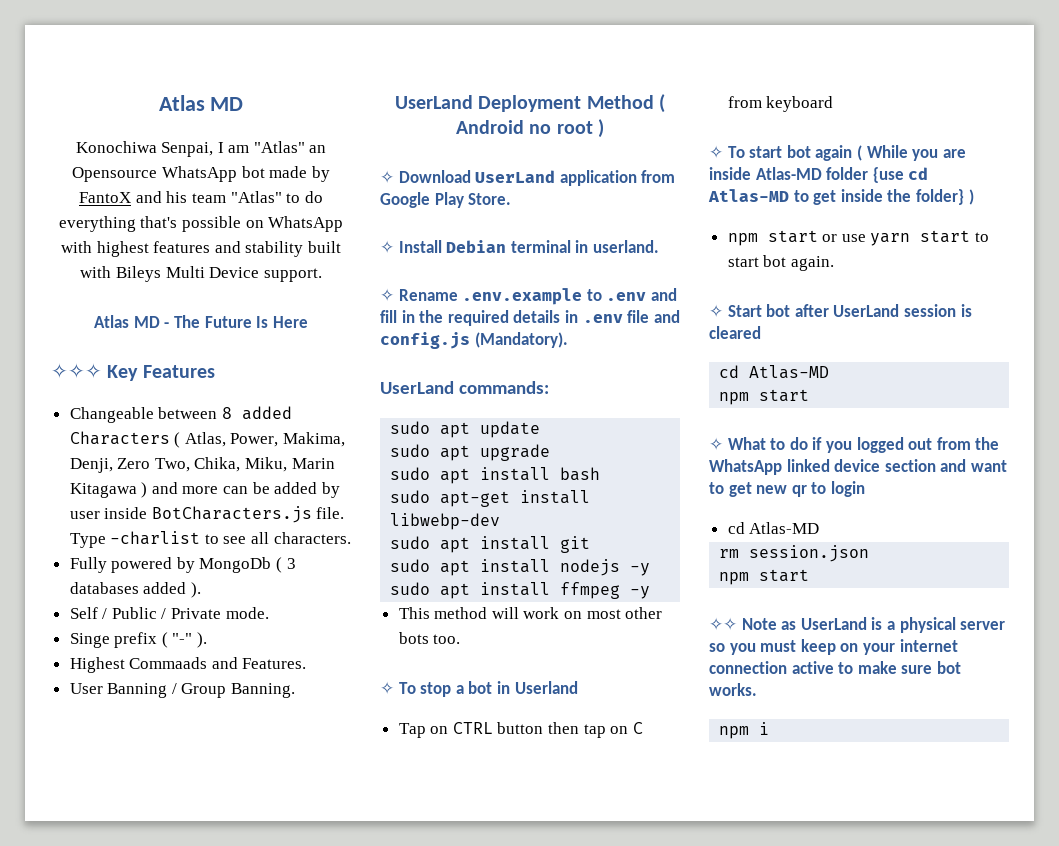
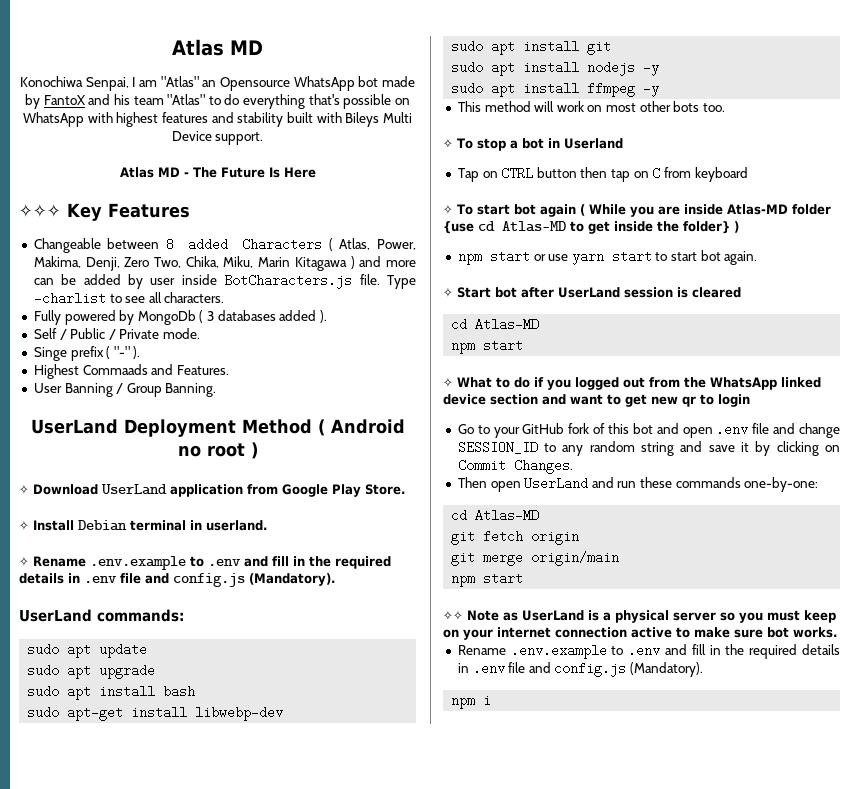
[727,522,820,534] [719,545,870,562] cd Atlas-MD // rm session.json -> [457,423,841,438] [457,441,840,456] [457,459,573,474] [457,477,819,492] [451,509,540,522] [451,530,580,545] [451,551,620,566] Go to your GitHub fork of this bot and open .env file and change SESSION_ID to any random string and save it by clicking on Commit Changes. // Then open UserLand and run these commands one-by-one: // cd Atlas-MD // git fetch origin // git merge origin/main
(757, 689) none -> [457,644,840,659] [457,662,704,677] // Rename .env.example to .env and fill in the required details in .env file and config.js (Mandatory).

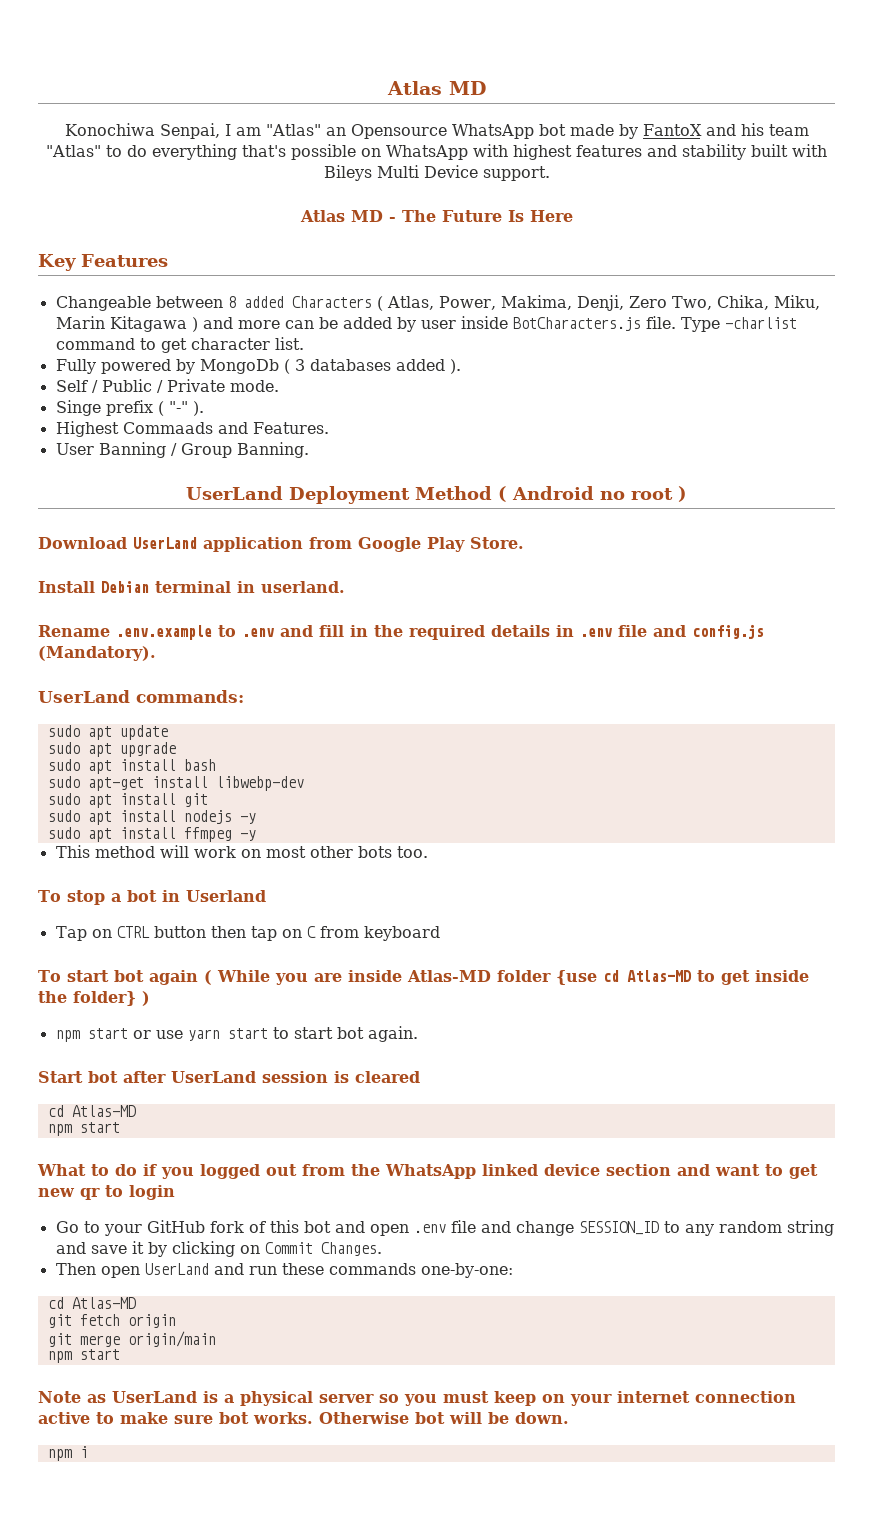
[19,203,61,218] ✧✧✧ -> (573, 216) none
[109,292,225,303] to see all characters. -> [55,337,304,353] command to get character list.
[19,484,29,495] ✧ -> (687, 494) none
[19,520,29,531] ✧ -> (524, 543) none
[19,556,29,567] ✧ -> (345, 587) none
[443,138,453,149] ✧ -> (428, 852) none
[443,204,453,215] ✧ -> (440, 933) none
[443,287,453,298] ✧ -> (418, 1034) none
[443,377,453,388] ✧ -> (120, 1127) none
[443,610,463,621] ✧✧ -> (120, 1354) none
[457,644,840,659] [457,662,704,677] // Rename .env.example to .env and fill in the required details in .env file and config.js (Mandatory). -> [319,1412,569,1424] Otherwise bot will be down.

